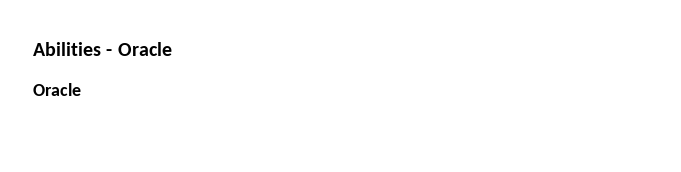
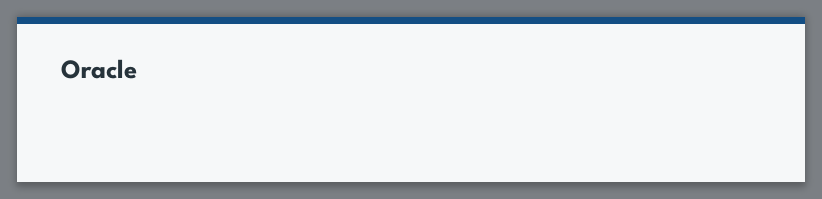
[33,42,172,56] [33,83,81,96] Abilities - Oracle // Oracle -> [61,59,137,79] Oracle

